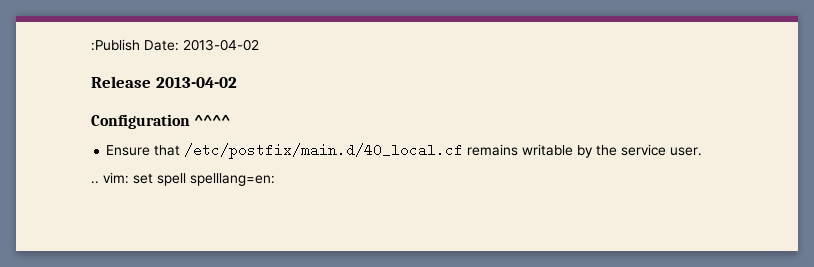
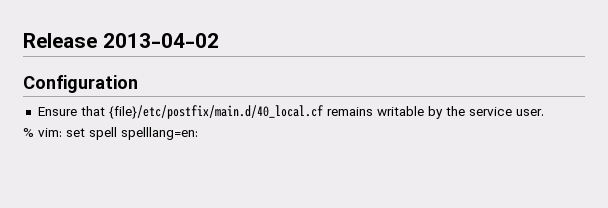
[91,39,259,51] :Publish Date: 2013-04-02 // -> (23, 40) none
[194,115,231,126] ^^^^ -> (138, 84) none
[184,143,464,159] /etc/postfix/main.d/40_local.cf -> [108,105,323,119] {file}/etc/postfix/main.d/40_local.cf
[91,181,99,184] .. -> [23,128,34,137] %

